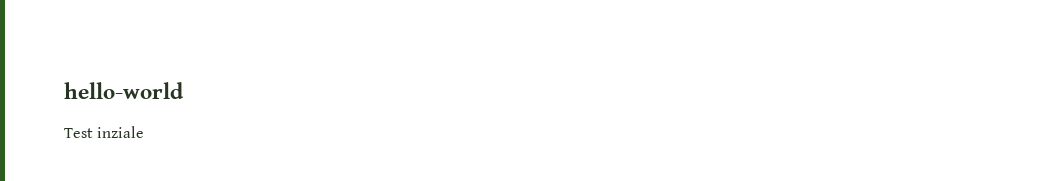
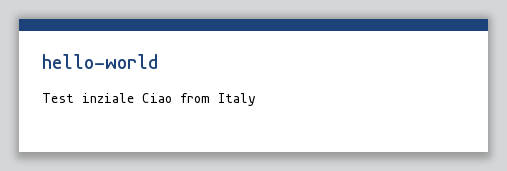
(145, 132) none -> [142,93,256,106] Ciao from Italy

